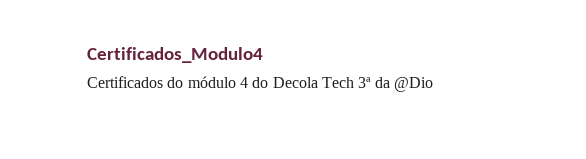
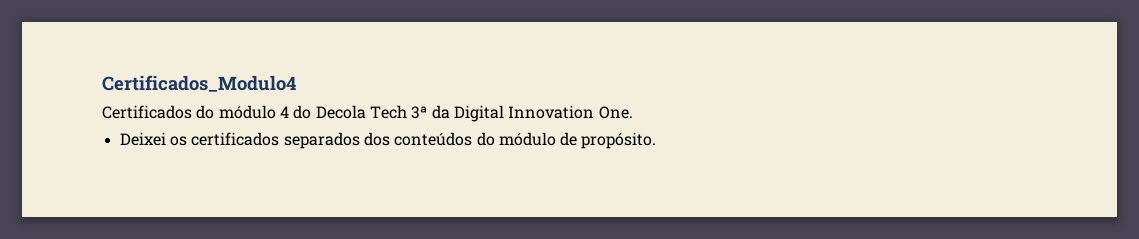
[393,77,433,92] @Dio -> [453,105,633,122] [119,132,657,149] Digital Innovation One. // Deixei os certificados separados dos conteúdos do módulo de propósito.

